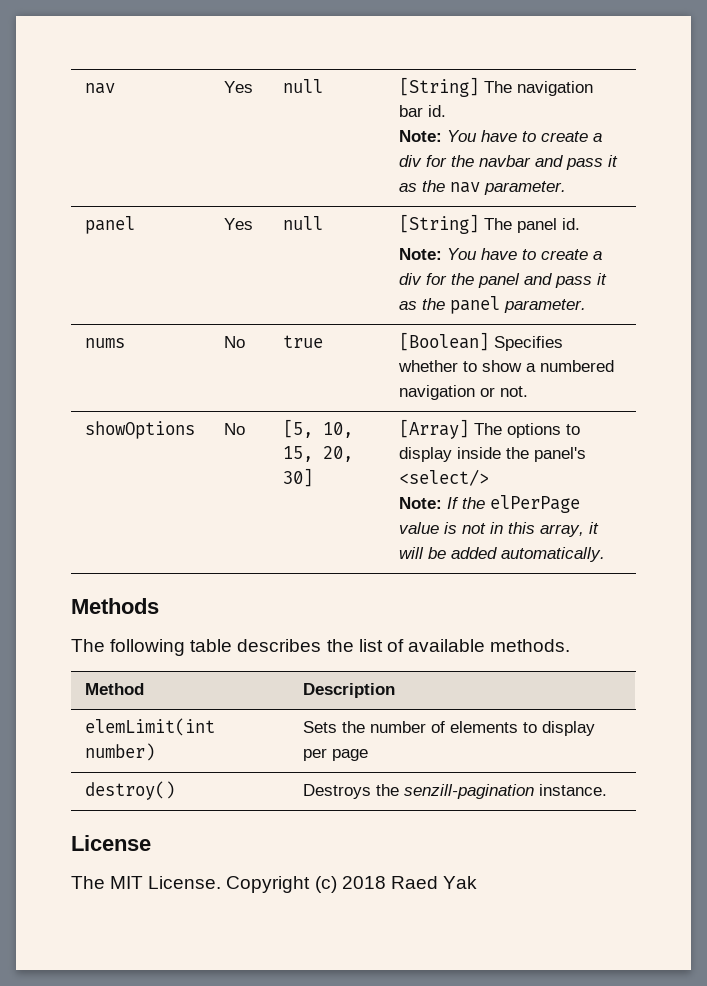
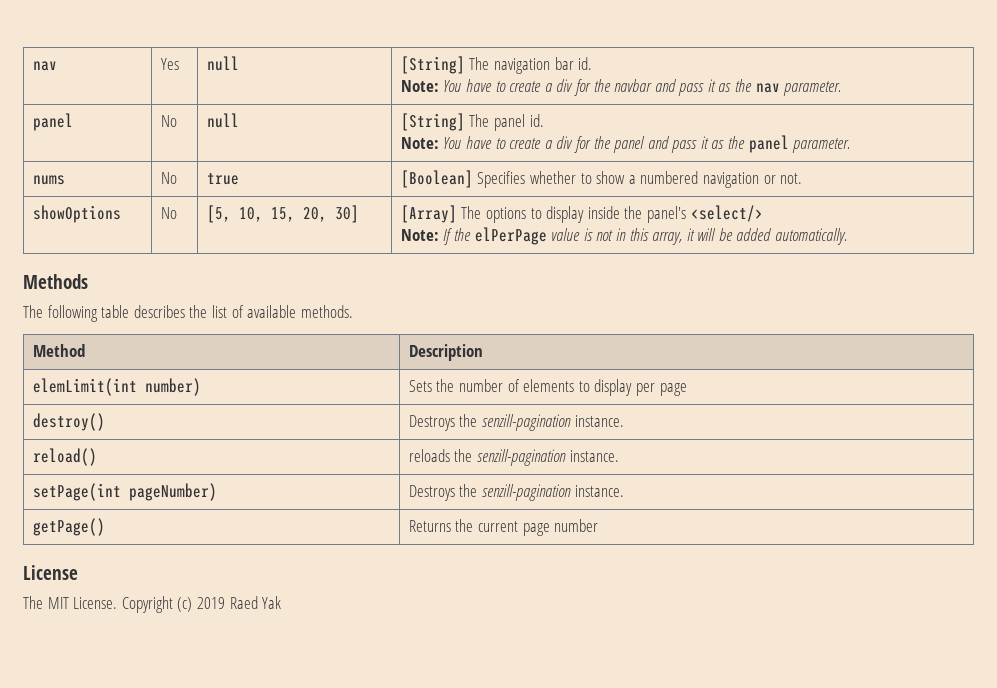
[224,218,254,230] Yes -> [160,115,177,127] No
(608, 790) none -> [32,448,97,466] [408,449,619,466] [32,483,217,501] [408,484,624,501] [32,518,105,536] [408,519,599,536] // reload() | reloads the senzill-pagination instance. // setPage(int pageNumber) | Destroys the senzill-pagination instance. // getPage() | Returns the current page number
[341,876,386,889] 2018 -> [196,597,225,609] 2019

